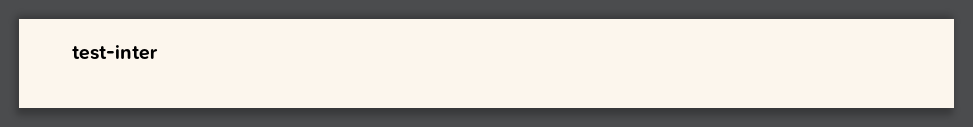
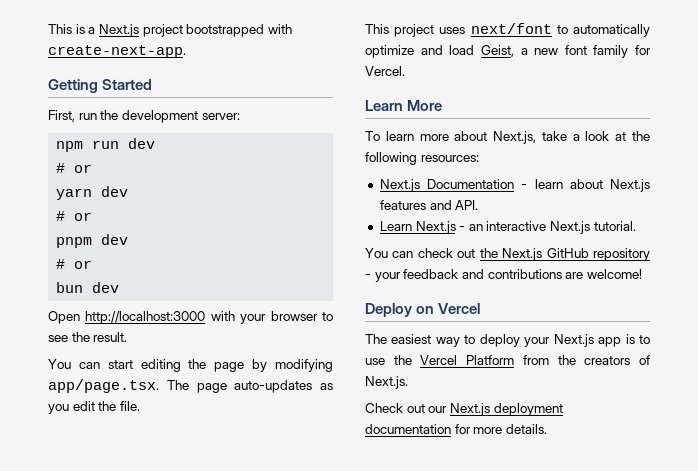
[72,45,158,60] test-inter -> [48,24,292,37] [48,45,186,58] [48,79,153,93] [48,110,240,123] [56,138,156,152] [56,163,93,173] [56,186,129,200] [56,211,93,221] [56,234,129,248] [56,259,93,269] [56,282,120,293] [48,311,333,324] [48,332,128,342] [48,359,333,372] [48,379,333,393] [48,401,140,414] [365,23,650,37] [365,45,651,58] [365,66,405,76] [365,100,443,111] [365,131,650,144] [365,152,479,165] [379,179,650,192] [379,200,479,210] [379,221,636,234] [365,248,650,261] [365,269,642,282] [365,303,481,317] [365,334,650,347] [365,355,650,365] [365,376,408,389] [365,403,563,416] [365,424,547,434] This is a Next.js project bootstrapped with create-next-app. // Getting Started // First, run the development server: // npm run dev // # or // yarn dev // # or // pnpm dev // # or // bun dev // Open http://localhost:3000 with your browser to see the result. // You can start editing the page by modifying app/page.tsx. The page auto-updates as you edit the file. // This project uses next/font to automatically optimize and load Geist, a new font family for Vercel. // Learn More // To learn more about Next.js, take a look at the following resources: // Next.js Documentation - learn about Next.js features and API. // Learn Next.js - an interactive Next.js tutorial. // You can check out the Next.js GitHub repository - your feedback and contributions are welcome! // Deploy on Vercel // The easiest way to deploy your Next.js app is to use the Vercel Platform from the creators of Next.js. // Check out our Next.js deployment documentation for more details.

